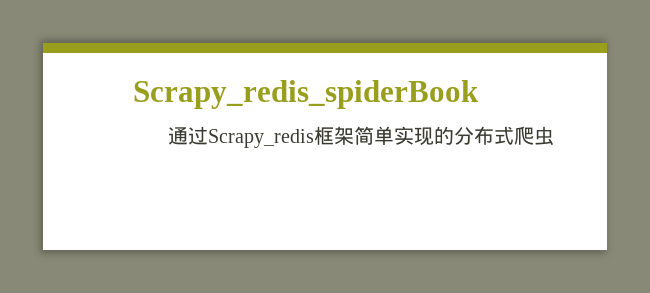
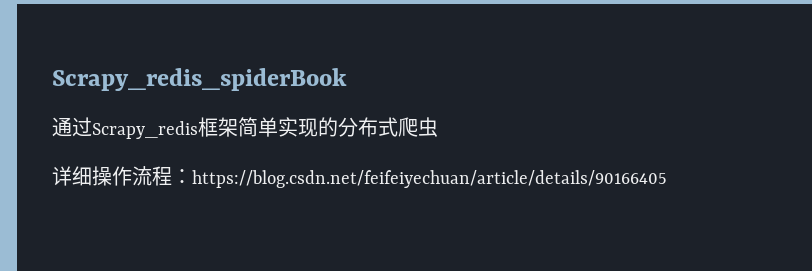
(554, 136) none -> [52,166,667,188] // 详细操作流程：https://blog.csdn.net/feifeiyechuan/article/details/90166405

